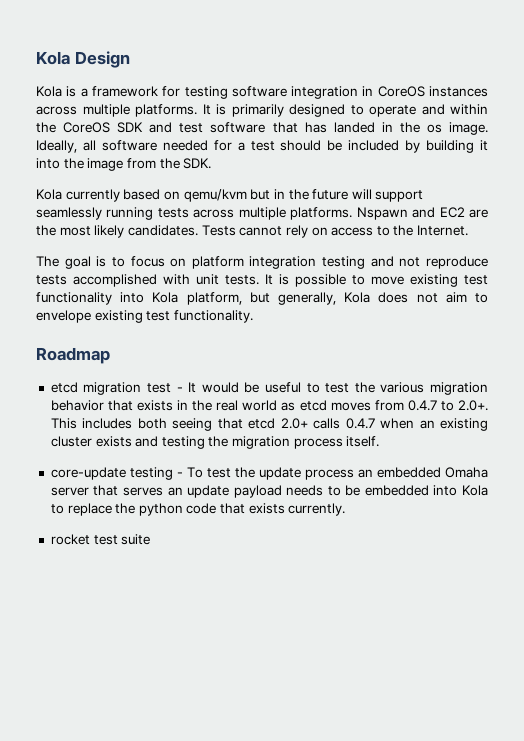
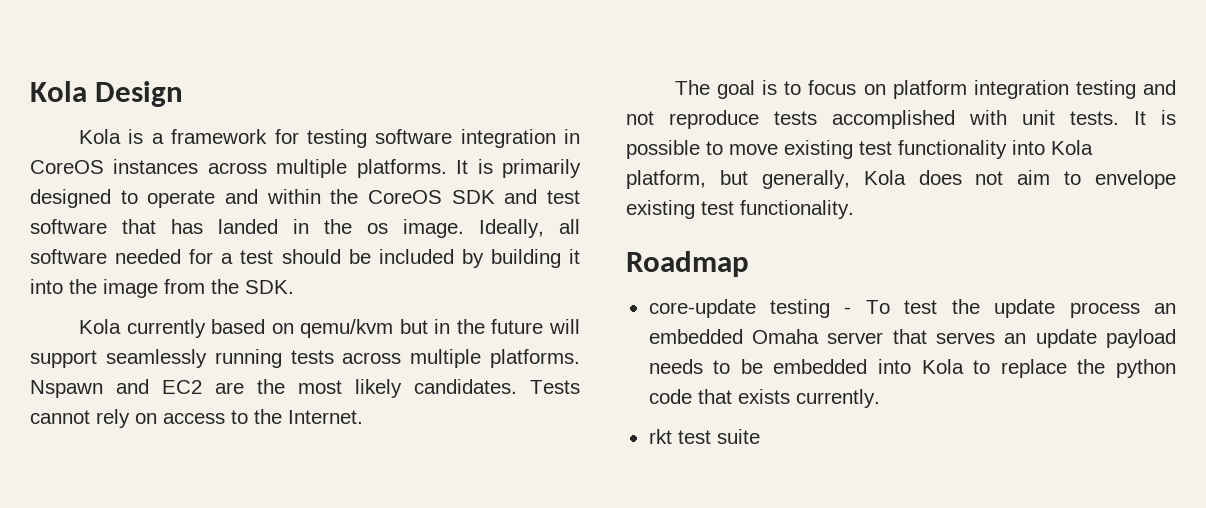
[50,382,488,395] [50,400,489,411] [50,418,488,431] [50,436,380,449] // etcd migration test - It would be useful to test the various migration behavior that exists in the real world as etcd moves from 0.4.7 to 2.0+. This includes both seeing that etcd 2.0+ calls 0.4.7 when an existing cluster exists and testing the migration process itself. -> (749, 264) none
[50,534,90,545] rocket -> [648,429,672,444] rkt

